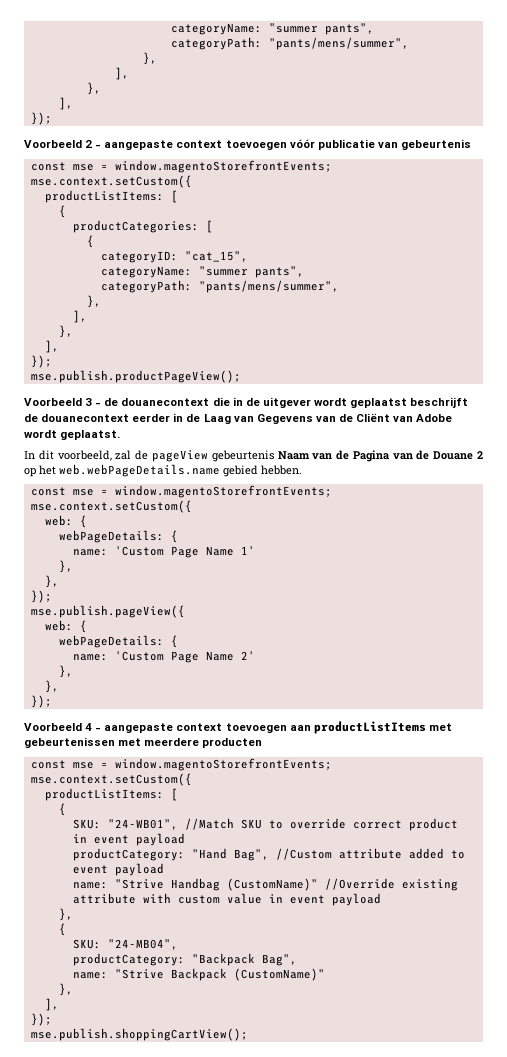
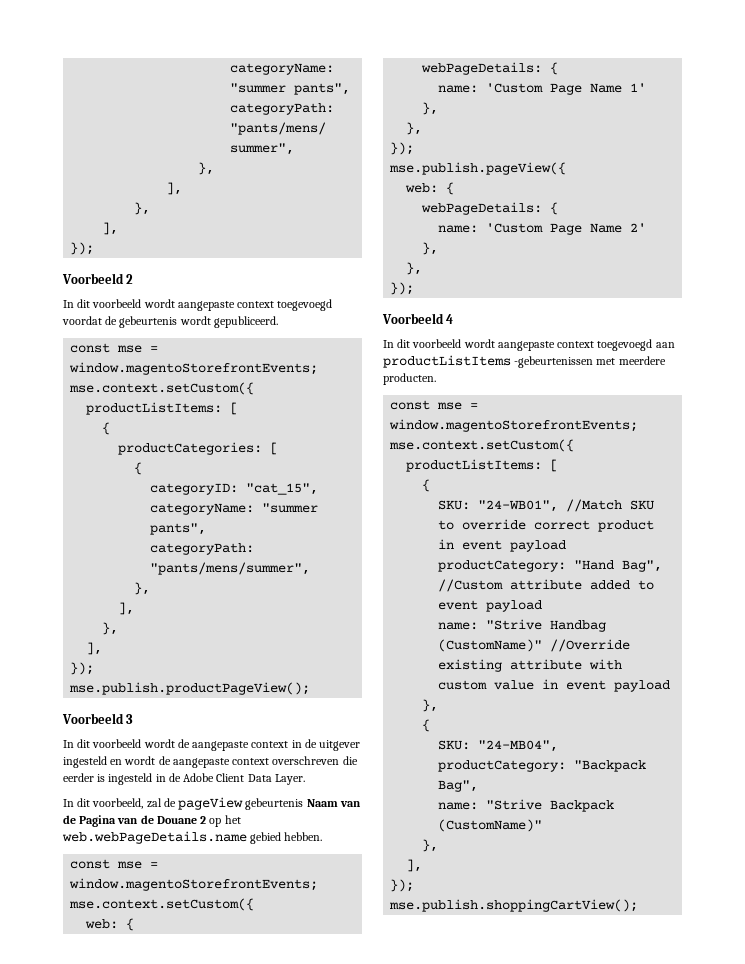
[95,139,471,150] - aangepaste context toevoegen vóór publicatie van gebeurtenis -> [63,299,333,311] [62,316,278,328] // In dit voorbeeld wordt aangepaste context toegevoegd voordat de gebeurtenis wordt gepubliceerd.
[95,397,469,408] [24,413,453,424] [24,430,121,440] - de douanecontext die in de uitgever wordt geplaatst beschrijft de douanecontext eerder in de Laag van Gegevens van de Cliënt van Adobe wordt geplaatst. -> [63,739,361,751] [63,756,358,768] [63,773,305,785] // In dit voorbeeld wordt de aangepaste context in de uitgever ingesteld en wordt de aangepaste context overschreven die eerder is ingesteld in de Adobe Client Data Layer.
[95,723,287,733] - aangepaste context toevoegen -> [383,339,653,351] // In dit voorbeeld wordt aangepaste context toegevoegd
[428,723,452,731] [24,737,115,748] met gebeurtenissen -> [514,356,594,368] -gebeurtenissen
[202,738,263,748] producten -> [383,373,436,385] producten.

